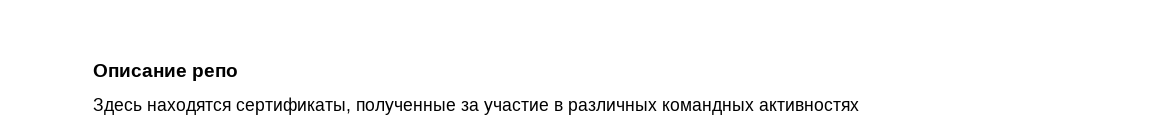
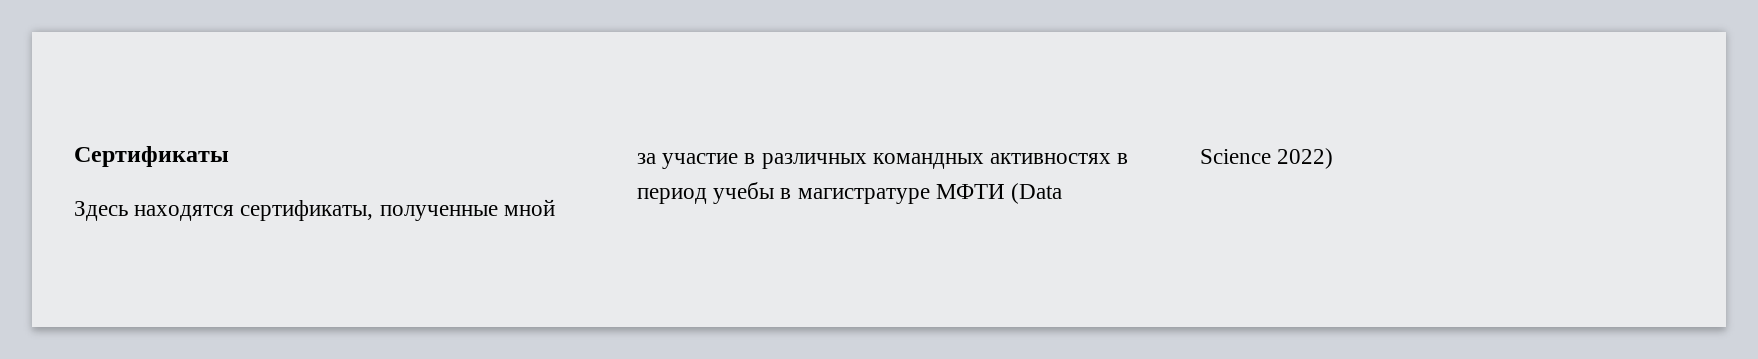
[93,64,239,81] Описание репо -> [74,146,229,167] Сертификаты
(456, 108) none -> [503,199,555,216] мной
(859, 106) none -> [1117,153,1129,164] [637,182,1063,204] [1200,148,1334,169] в период учебы в магистратуре МФТИ (Data Science 2022)

